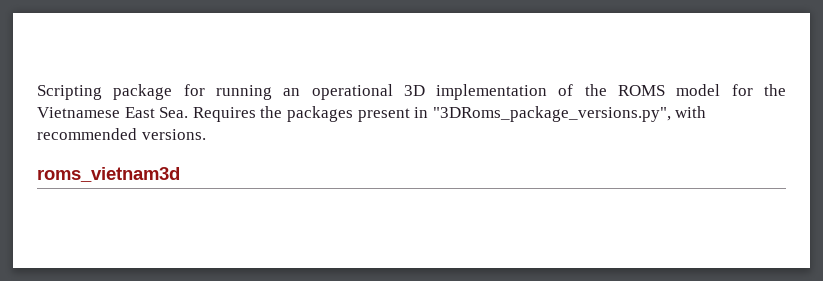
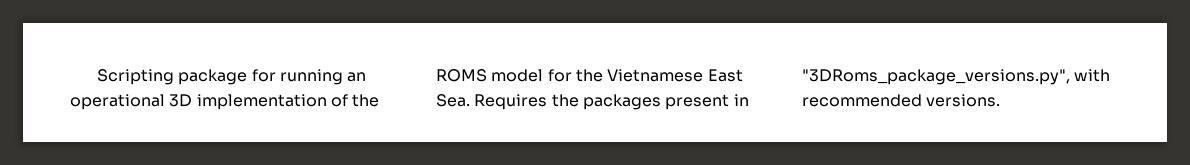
[37,167,180,182] // roms_vietnam3d -> (1001, 100) none

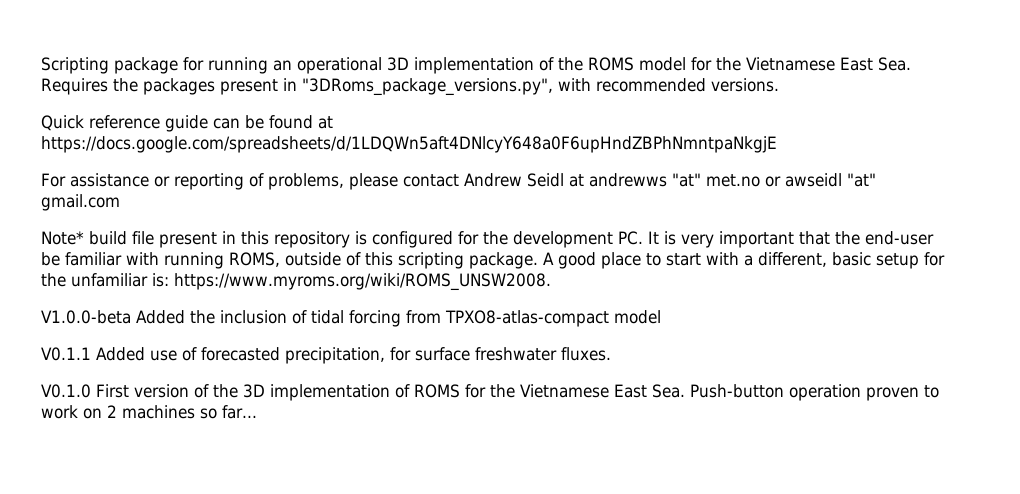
(1001, 100) none -> [41,115,333,132] [41,136,777,153] [41,173,876,190] [41,194,120,211] [41,231,934,248] [41,252,945,269] [41,273,551,291] [41,310,661,327] [41,347,611,364] [41,384,939,401] [41,405,257,419] // Quick reference guide can be found at https://docs.google.com/spreadsheets/d/1LDQWn5aft4DNlcyY648a0F6upHndZBPhNmntpaNkgjE // For assistance or reporting of problems, please contact Andrew Seidl at andrewws "at" met.no or awseidl "at" gmail.com // Note* build file present in this repository is configured for the development PC. It is very important that the end-user be familiar with running ROMS, outside of this scripting package. A good place to start with a different, basic setup for the unfamiliar is: https://www.myroms.org/wiki/ROMS_UNSW2008. // V1.0.0-beta Added the inclusion of tidal forcing from TPXO8-atlas-compact model // V0.1.1 Added use of forecasted precipitation, for surface freshwater fluxes. // V0.1.0 First version of the 3D implementation of ROMS for the Vietnamese East Sea. Push-button operation proven to work on 2 machines so far...

